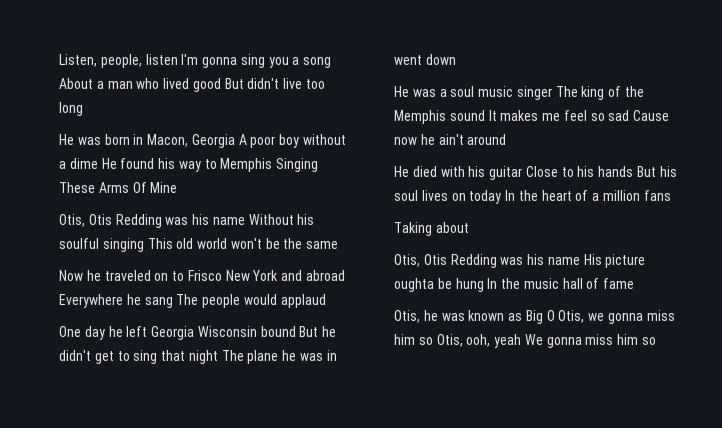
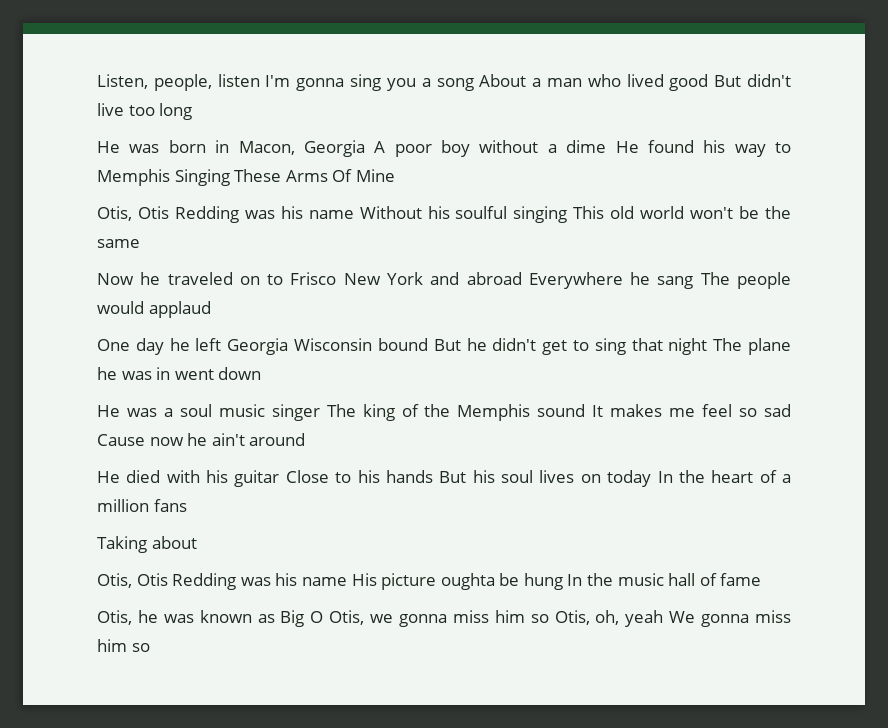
[466,334,491,347] ooh, -> [595,610,620,625] oh,

